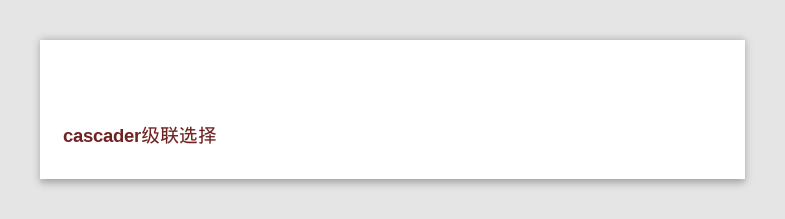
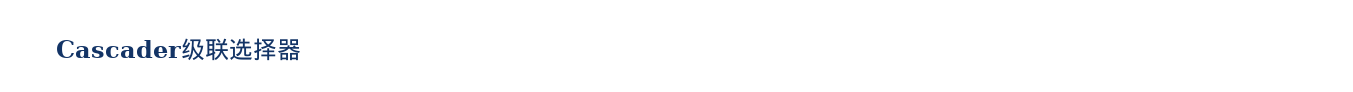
[63,129,141,142] cascader -> [56,40,181,58] Cascader
(217, 135) none -> [277,39,301,61] 器

